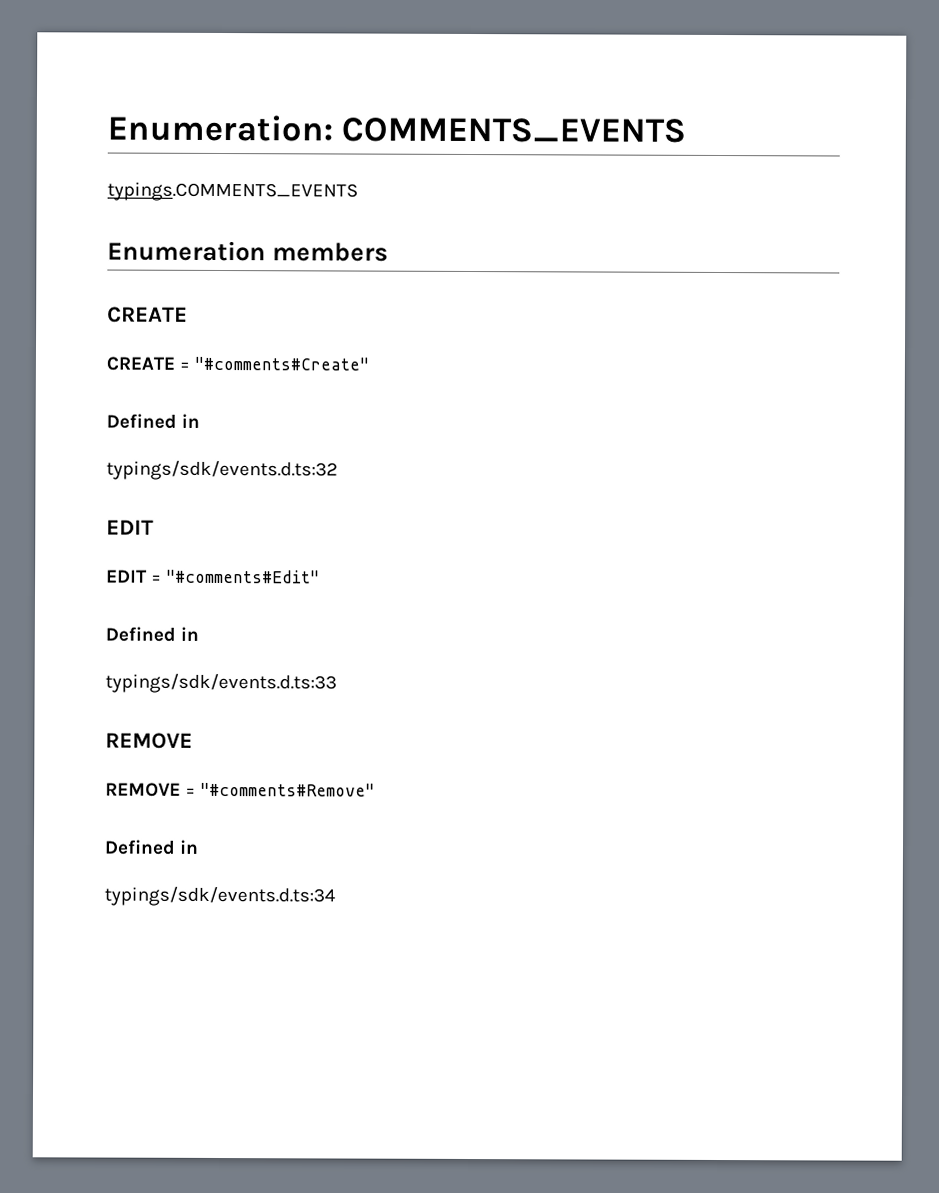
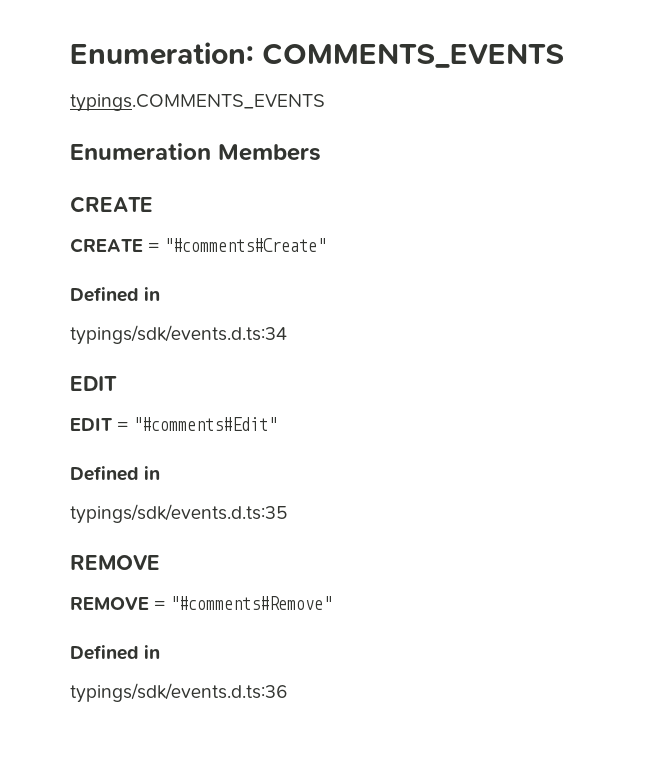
[271,242,388,262] members -> [218,144,321,161] Members
[106,460,338,481] typings/sdk/events.d.ts:32 -> [70,325,287,345] typings/sdk/events.d.ts:34
[105,673,337,694] typings/sdk/events.d.ts:33 -> [70,504,287,524] typings/sdk/events.d.ts:35
[104,886,336,907] typings/sdk/events.d.ts:34 -> [70,683,287,703] typings/sdk/events.d.ts:36

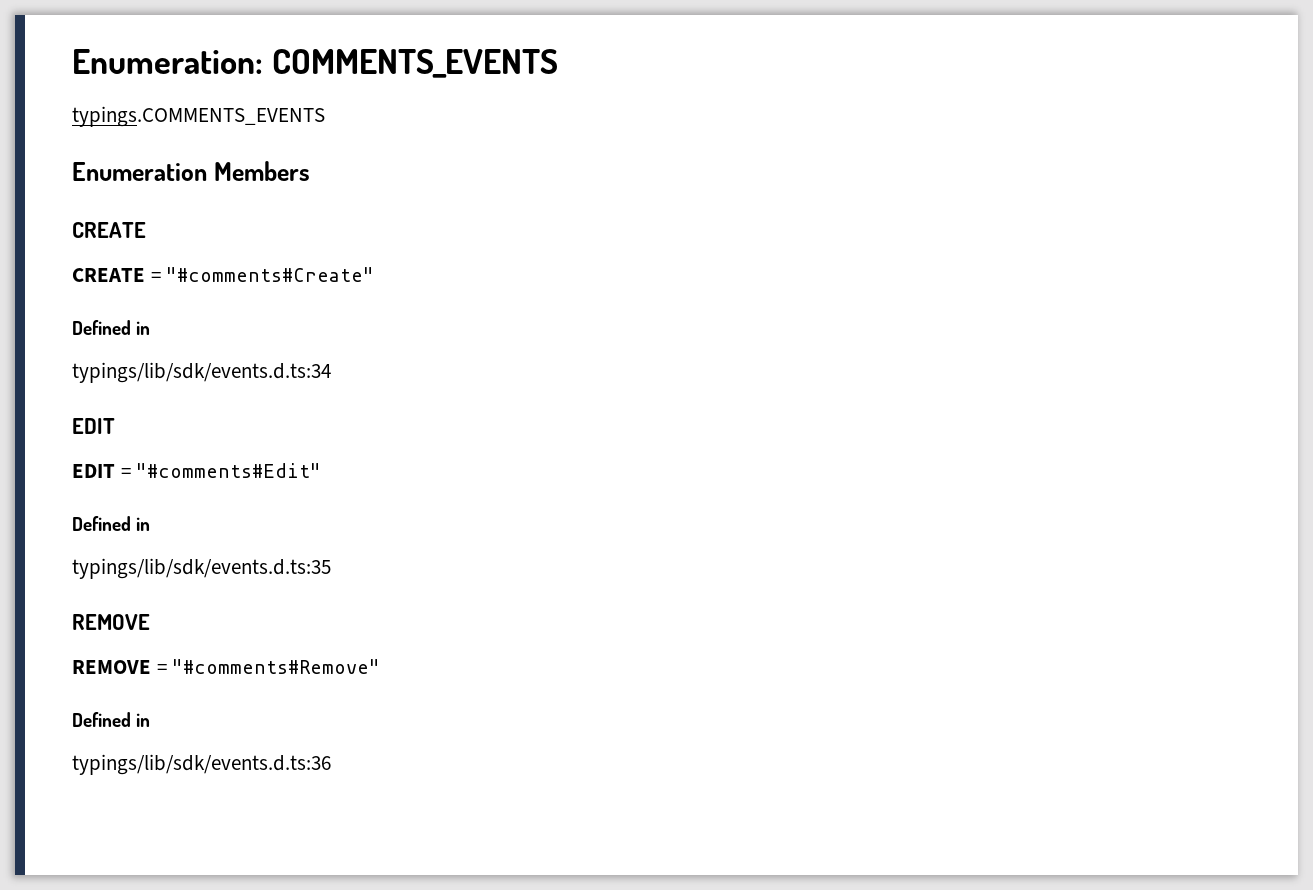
[70,325,287,345] typings/sdk/events.d.ts:34 -> [72,362,331,383] typings/lib/sdk/events.d.ts:34
[70,504,287,524] typings/sdk/events.d.ts:35 -> [72,558,331,579] typings/lib/sdk/events.d.ts:35
[70,683,287,703] typings/sdk/events.d.ts:36 -> [72,754,331,775] typings/lib/sdk/events.d.ts:36

